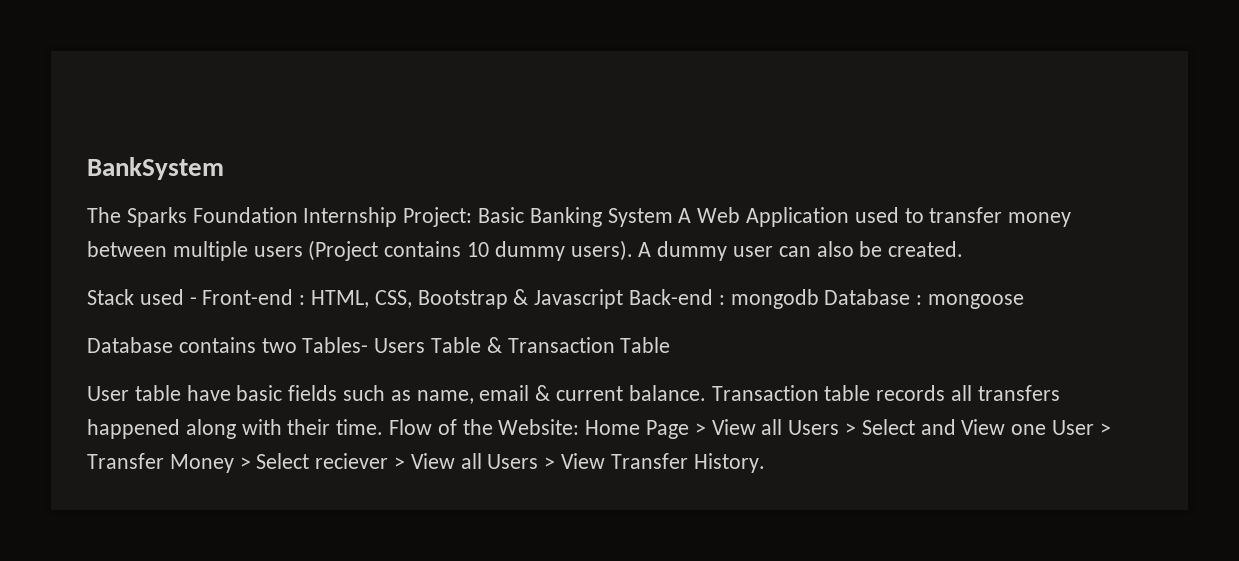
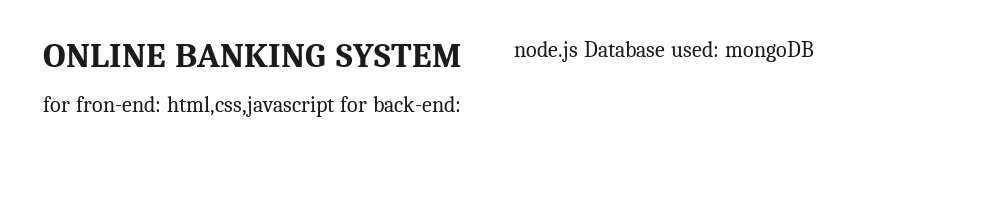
[87,157,224,180] [87,207,1072,227] [87,240,964,261] [87,289,1025,309] [87,337,671,353] [87,385,1060,404] [87,419,1111,439] [87,453,765,473] BankSystem // The Sparks Foundation Internship Project: Basic Banking System A Web Application used to transfer money between multiple users (Project contains 10 dummy users). A dummy user can also be created. // Stack used - Front-end : HTML, CSS, Bootstrap & Javascript Back-end : mongodb Database : mongoose // Database contains two Tables- Users Table & Transaction Table // User table have basic fields such as name, email & current balance. Transaction table records all transfers happened along with their time. Flow of the Website: Home Page > View all Users > Select and View one User > Transfer Money > Select reciever > View all Users > View Transfer History. -> [43,44,462,67] [43,96,461,117] [514,41,814,62] ONLINE BANKING SYSTEM // for fron-end: html,css,javascript for back-end: node.js Database used: mongoDB

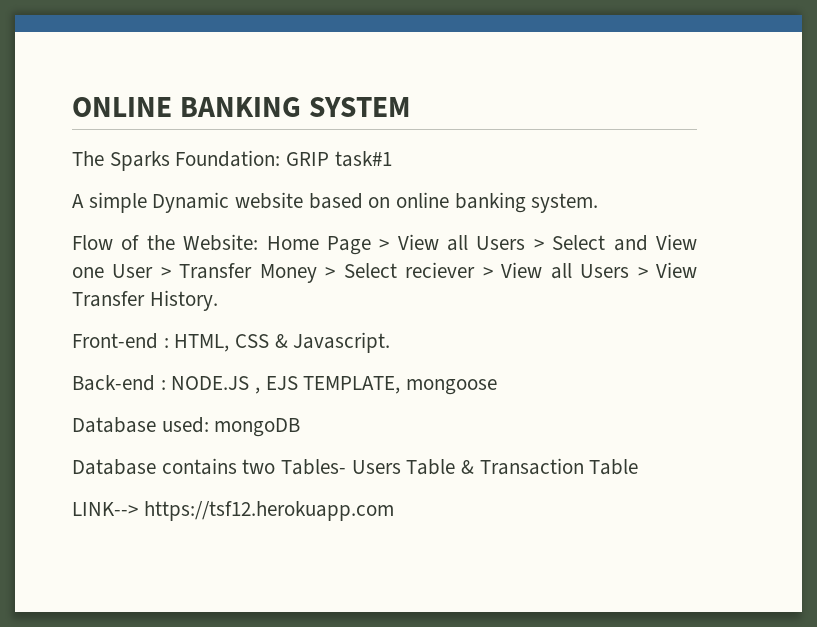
[43,96,461,117] [514,41,814,62] for fron-end: html,css,javascript for back-end: node.js Database used: mongoDB -> [72,150,392,171] [72,192,599,213] [72,234,697,255] [72,262,697,283] [72,290,218,311] [72,332,391,353] [72,375,498,395] [72,417,301,437] [72,458,639,475] [72,501,394,521] The Sparks Foundation: GRIP task#1 // A simple Dynamic website based on online banking system. // Flow of the Website: Home Page > View all Users > Select and View one User > Transfer Money > Select reciever > View all Users > View Transfer History. // Front-end : HTML, CSS & Javascript. // Back-end : NODE.JS , EJS TEMPLATE, mongoose // Database used: mongoDB // Database contains two Tables- Users Table & Transaction Table // LINK--> https://tsf12.herokuapp.com

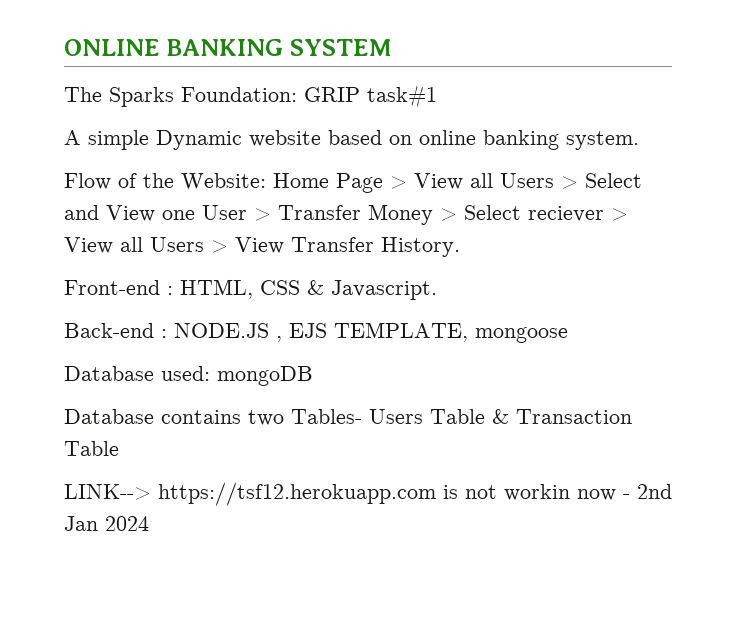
(394, 511) none -> [443,484,672,501] [64,516,149,531] is not workin now - 2nd Jan 2024

